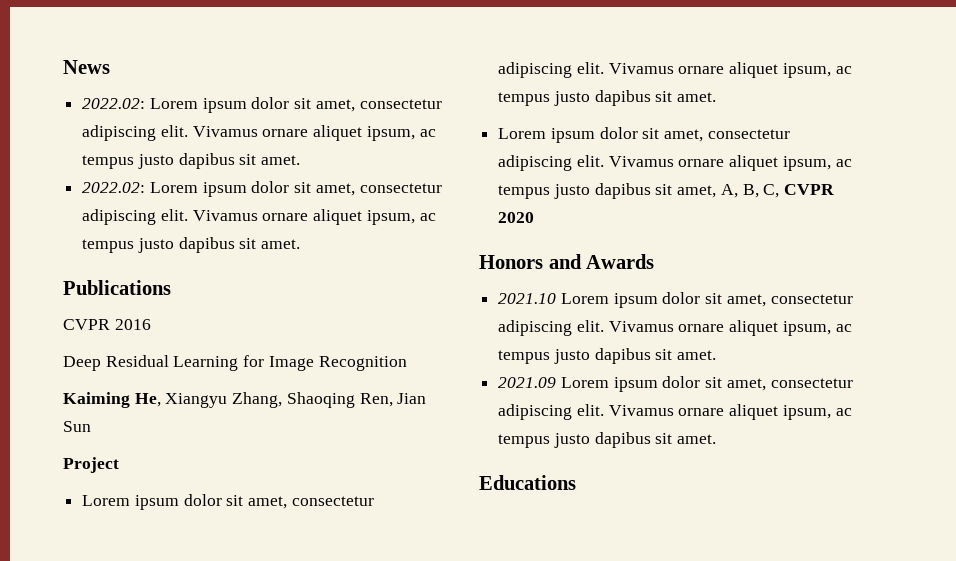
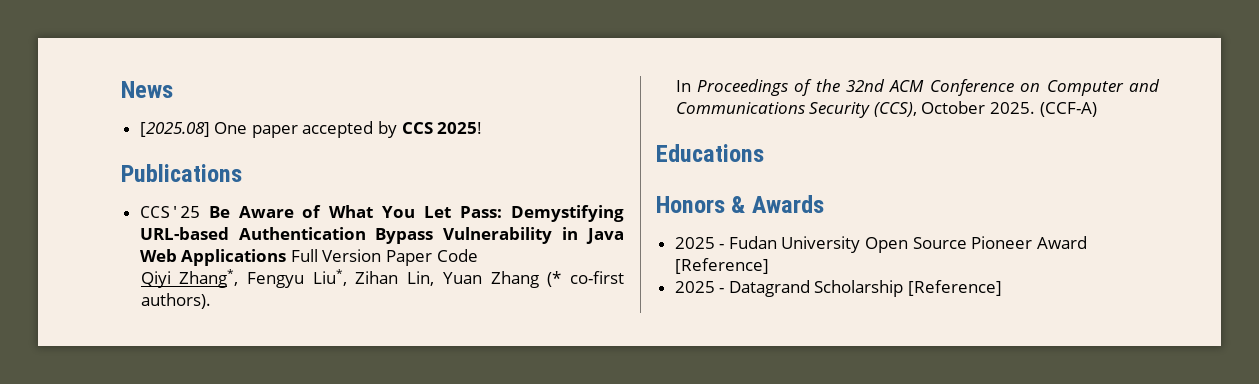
[82,97,442,113] [82,125,436,141] [82,153,301,169] [82,181,442,197] [82,209,436,225] [82,237,301,253] [63,280,171,295] [63,319,151,330] [63,355,407,371] [63,392,427,408] [63,421,91,432] [63,457,119,473] [82,494,374,510] [498,62,852,78] [498,90,717,106] [498,127,790,143] [498,155,852,171] [498,183,835,199] [498,212,535,223] 2022.02: Lorem ipsum dolor sit amet, consectetur adipiscing elit. Vivamus ornare aliquet ipsum, ac tempus justo dapibus sit amet. // 2022.02: Lorem ipsum dolor sit amet, consectetur adipiscing elit. Vivamus ornare aliquet ipsum, ac tempus justo dapibus sit amet. // Publications // CVPR 2016 // Deep Residual Learning for Image Recognition // Kaiming He, Xiangyu Zhang, Shaoqing Ren, Jian Sun // Project // Lorem ipsum dolor sit amet, consectetur adipiscing elit. Vivamus ornare aliquet ipsum, ac tempus justo dapibus sit amet. // Lorem ipsum dolor sit amet, consectetur adipiscing elit. Vivamus ornare aliquet ipsum, ac tempus justo dapibus sit amet, A, B, C, CVPR 2020 -> [139,121,483,138] [121,164,242,182] [139,205,624,222] [139,227,624,244] [139,249,478,266] [140,269,624,288] [140,293,211,309] [675,79,1160,96] [675,101,1097,118] [656,144,764,162] [2025.08] One paper accepted by CCS 2025! // Publications // CCS'25 Be Aware of What You Let Pass: Demystifying URL-based Authentication Bypass Vulnerability in Java Web Applications Full Version Paper Code // Qiyi Zhang*, Fengyu Liu*, Zihan Lin, Yuan Zhang (* co-first authors). // In Proceedings of the 32nd ACM Conference on Computer and Communications Security (CCS), October 2025. (CCF-A) // Educations
[548,254,582,269] and -> [731,196,746,213] &
[498,292,853,308] [498,320,852,336] [498,348,717,364] [498,376,853,392] [498,404,852,420] [498,432,717,448] [479,475,576,490] 2021.10 Lorem ipsum dolor sit amet, consectetur adipiscing elit. Vivamus ornare aliquet ipsum, ac tempus justo dapibus sit amet. // 2021.09 Lorem ipsum dolor sit amet, consectetur adipiscing elit. Vivamus ornare aliquet ipsum, ac tempus justo dapibus sit amet. // Educations -> [674,236,1087,253] [674,258,769,274] [674,280,1003,297] 2025 - Fudan University Open Source Pioneer Award [Reference] // 2025 - Datagrand Scholarship [Reference]

